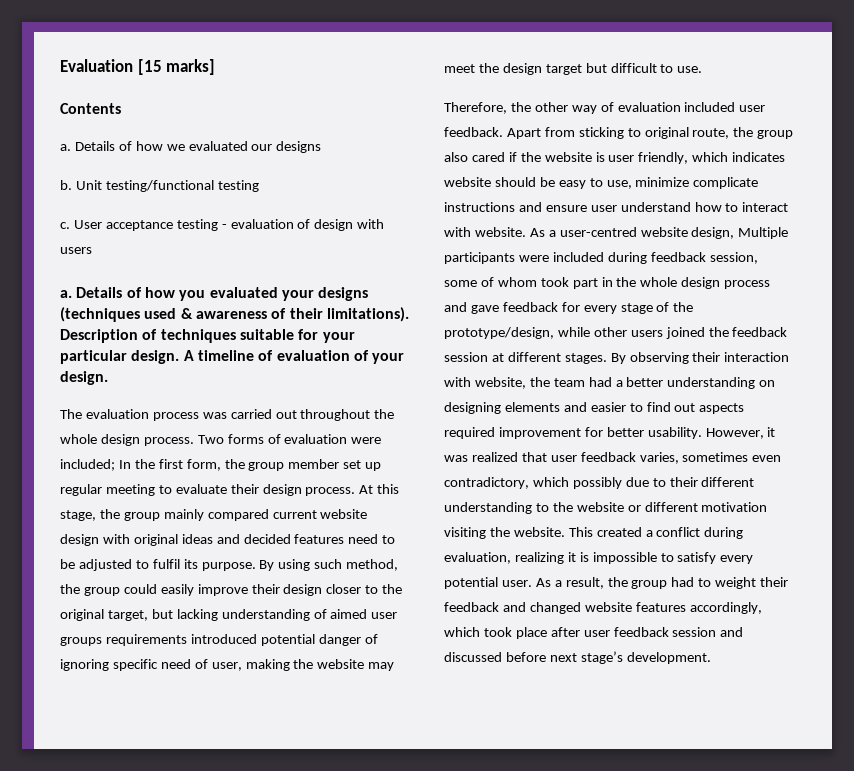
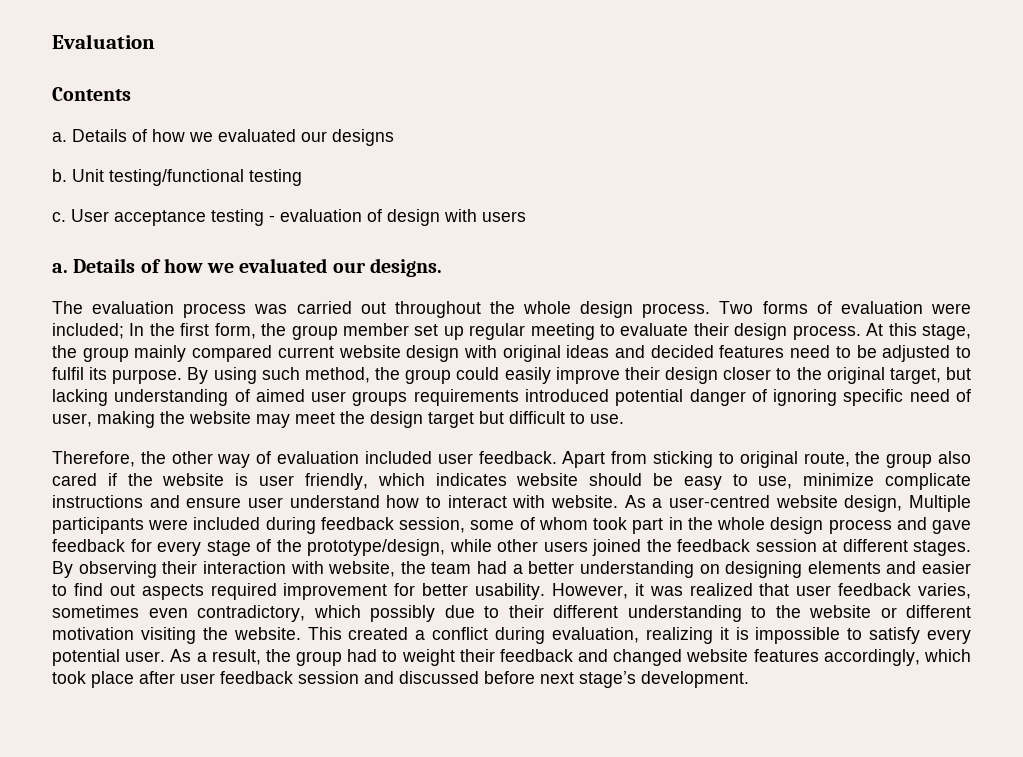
[137,59,216,75] [15 marks] -> (155, 41) none
[179,287,369,301] [60,307,409,322] [60,329,355,343] [60,350,405,364] [60,371,108,385] you evaluated your designs (techniques used & awareness of their limitations). Description of techniques suitable for your particular design. A timeline of evaluation of your design. -> [207,258,442,277] we evaluated our designs.

